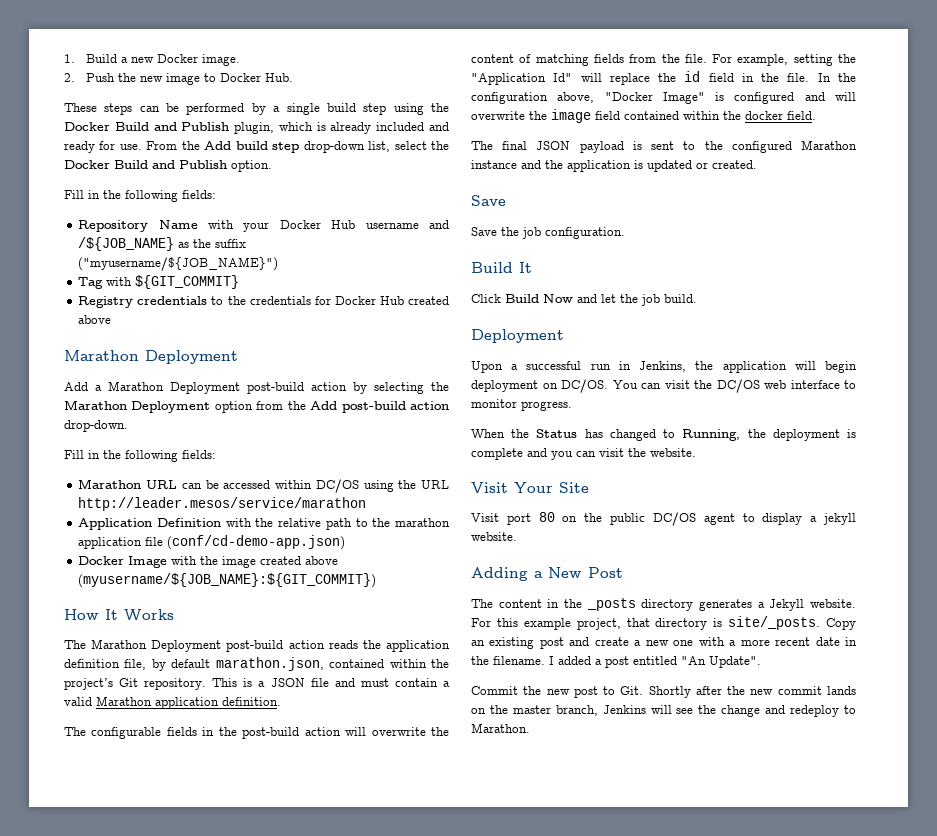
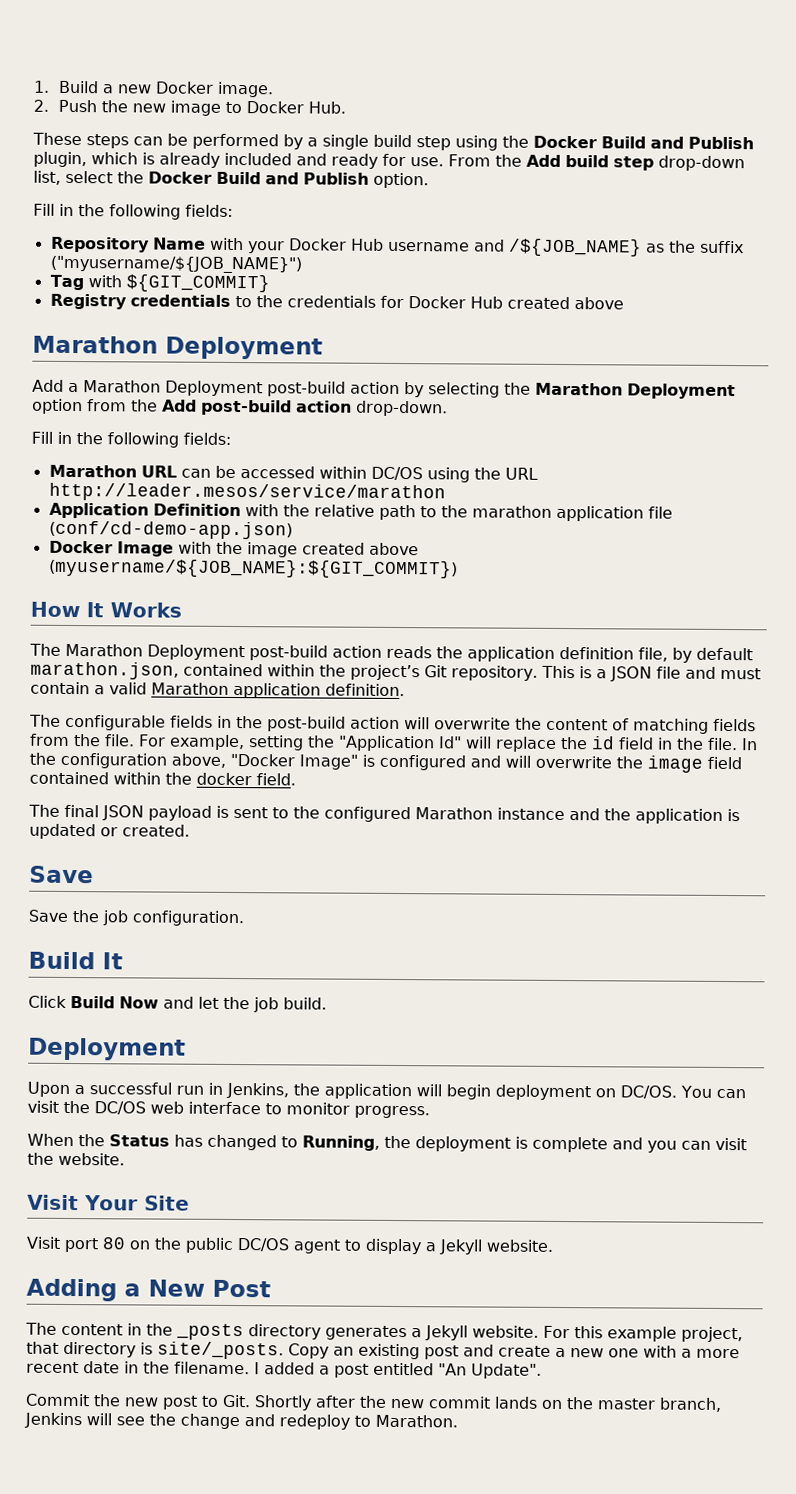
[823,513,856,525] jekyll -> [439,1239,482,1255] Jekyll

